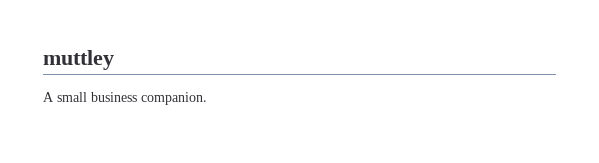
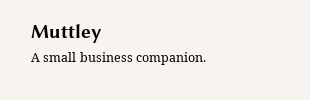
[43,50,114,70] muttley -> [31,24,102,43] Muttley

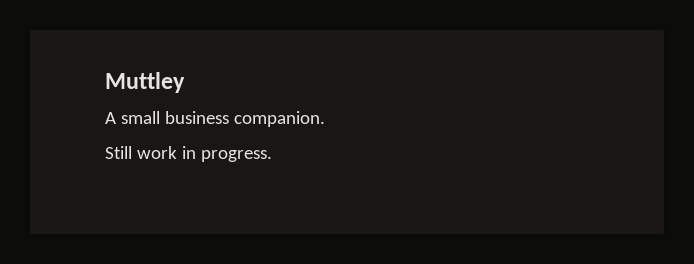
(207, 58) none -> [105,146,272,162] // Still work in progress.

